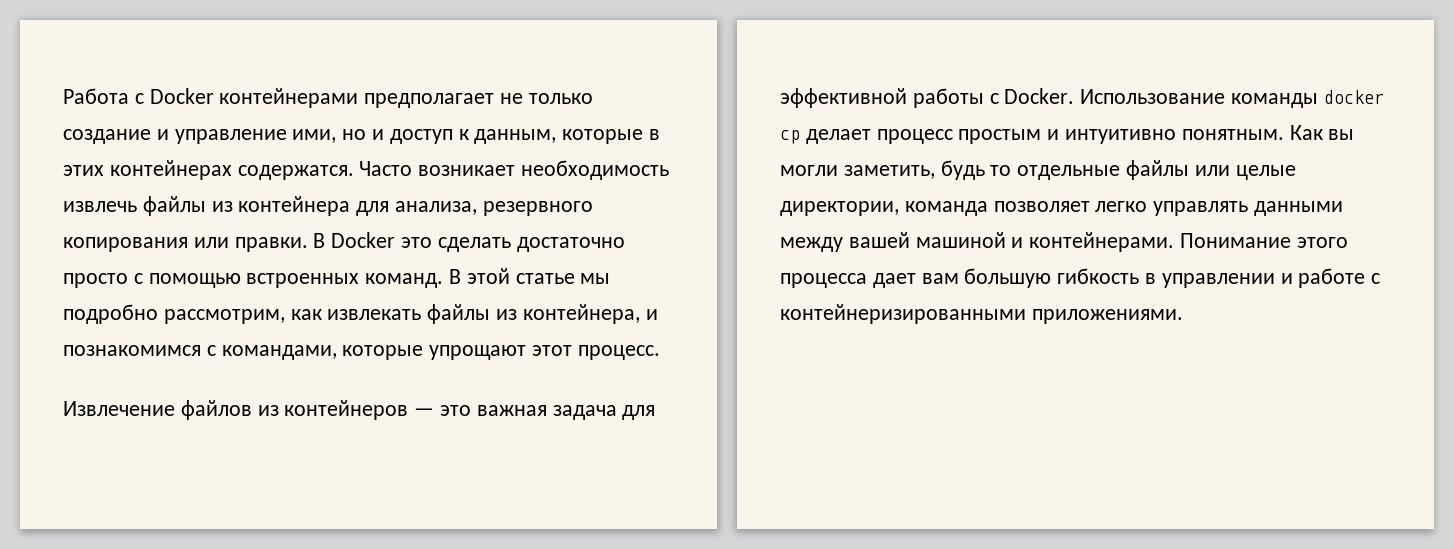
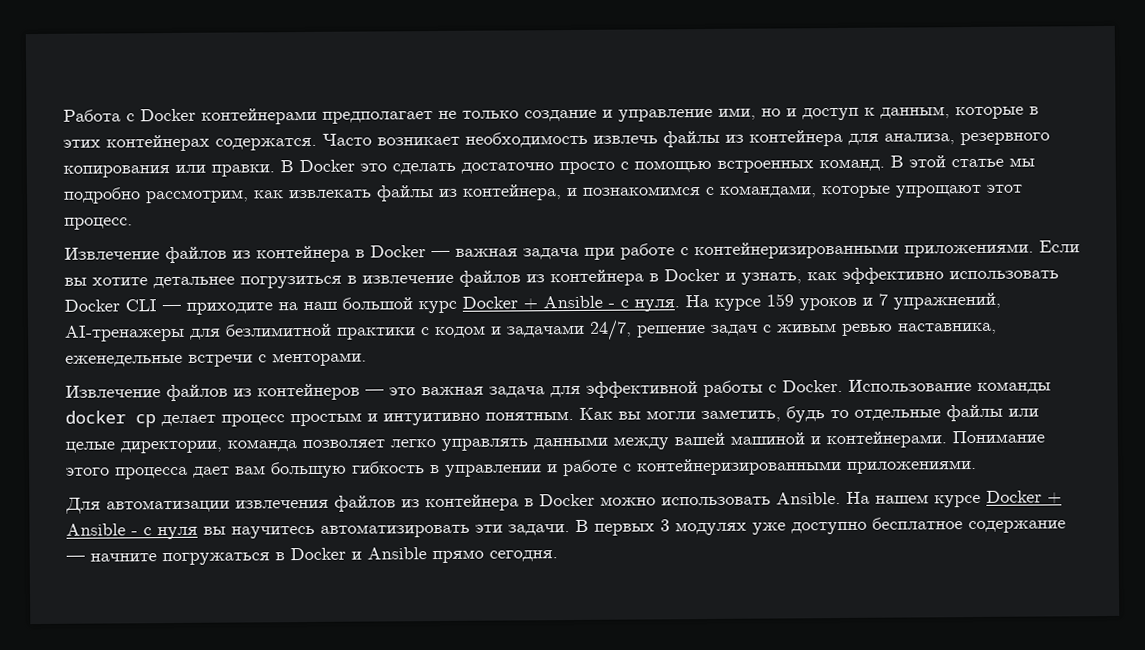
(660, 352) none -> [64,240,1080,264] [64,267,1059,289] [64,292,1001,315] [64,319,997,342] [65,352,367,367] // Извлечение файлов из контейнера в Docker — важная задача при работе с контейнеризированными приложениями. Если вы хотите детальнее погрузиться в извлечение файлов из контейнера в Docker и узнать, как эффективно использовать Docker CLI — приходите на наш большой курс Docker + Ansible - с нуля. На курсе 159 уроков и 7 упражнений, AI-тренажеры для безлимитной практики с кодом и задачами 24/7, решение задач с живым ревью наставника, еженедельные встречи с менторами.
(1183, 316) none -> [65,490,1062,514] [66,517,1066,540] [66,547,558,566] // Для автоматизации извлечения файлов из контейнера в Docker можно использовать Ansible. На нашем курсе Docker + Ansible - с нуля вы научитесь автоматизировать эти задачи. В первых 3 модулях уже доступно бесплатное содержание — начните погружаться в Docker и Ansible прямо сегодня.

